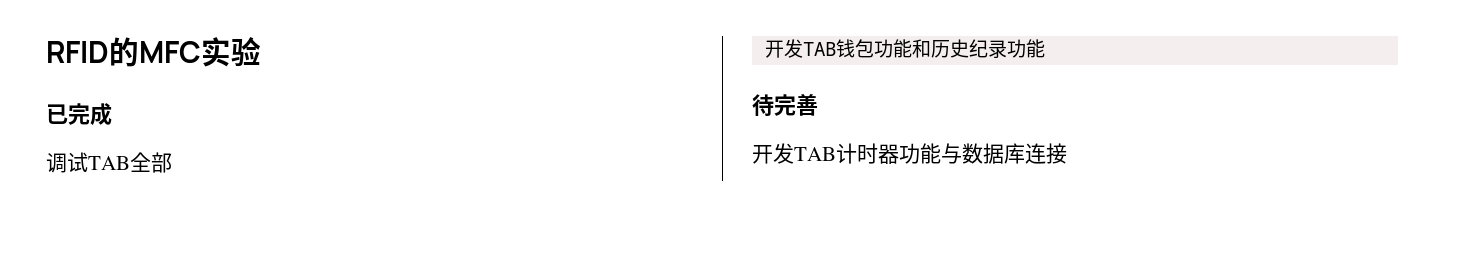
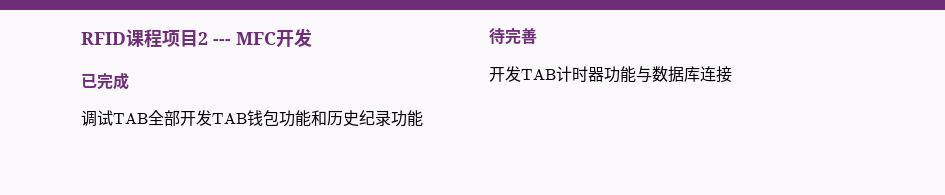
[109,37,261,67] 的MFC实验 -> [126,28,312,48] 课程项目2 --- MFC开发
(172, 162) // -> (180, 118) none

